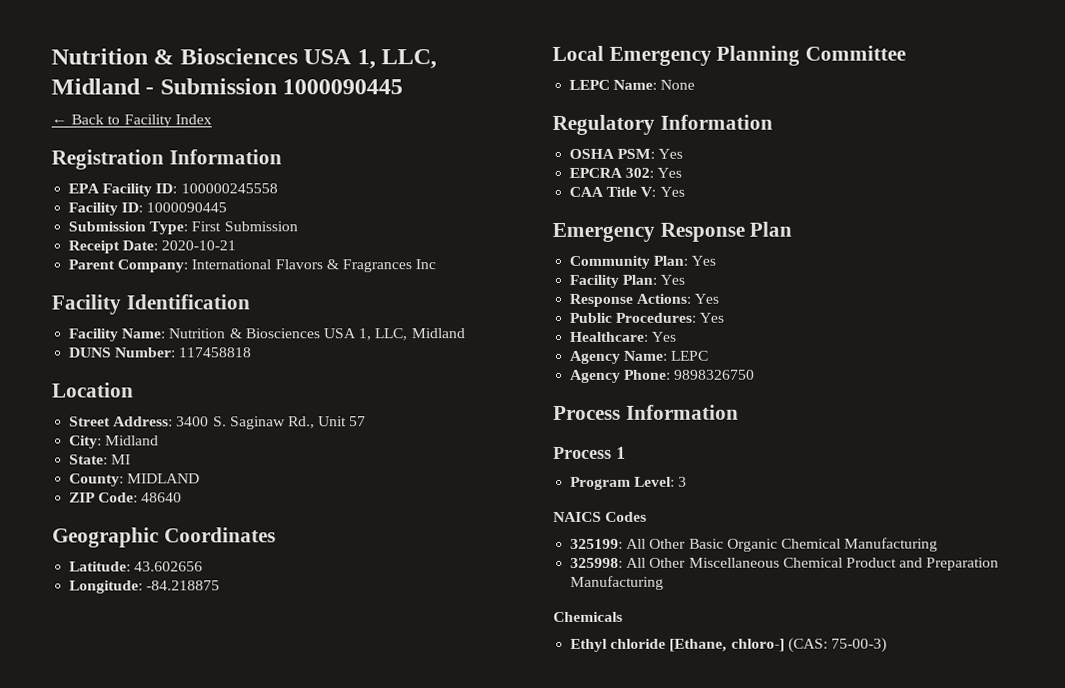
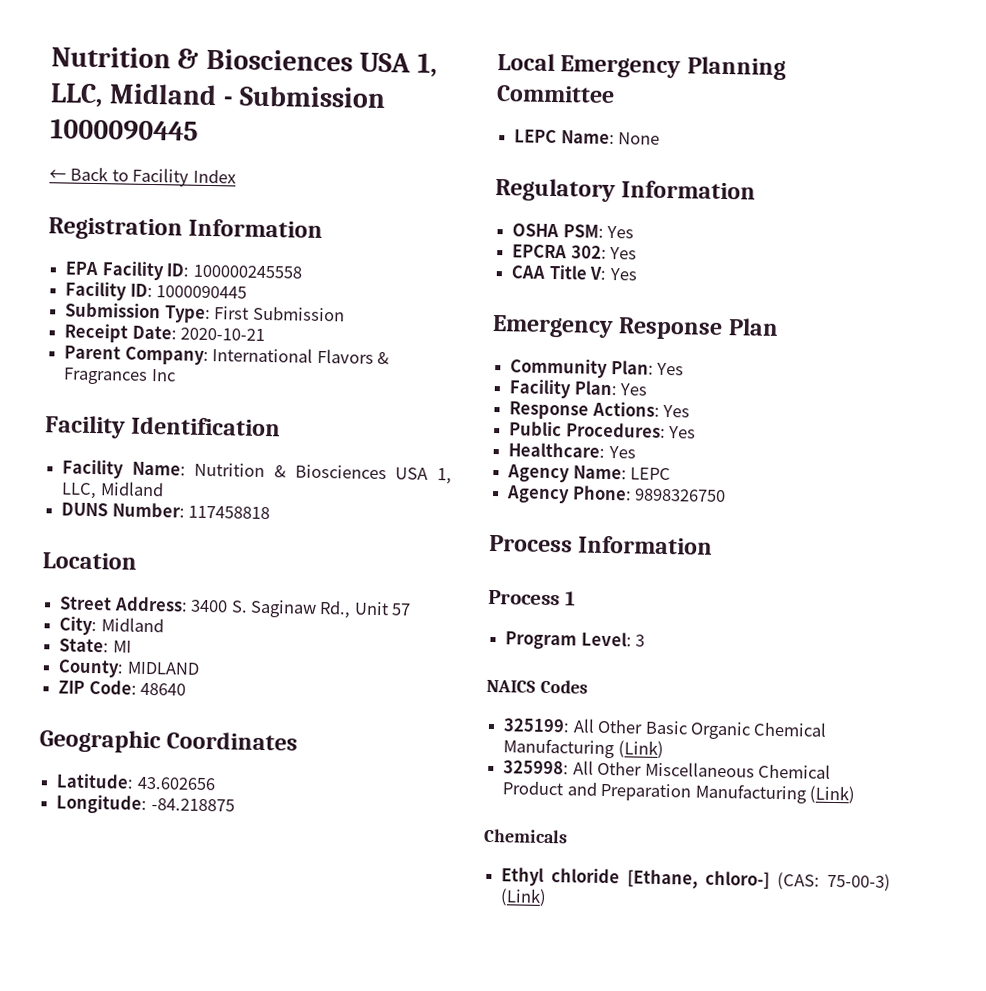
(939, 544) none -> [617,740,664,759] (Link)
(665, 582) none -> [808,785,855,804] (Link)
(887, 645) none -> [500,888,548,907] (Link)

